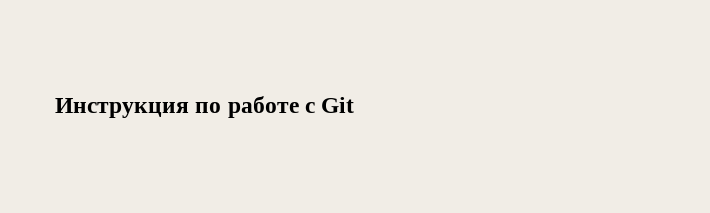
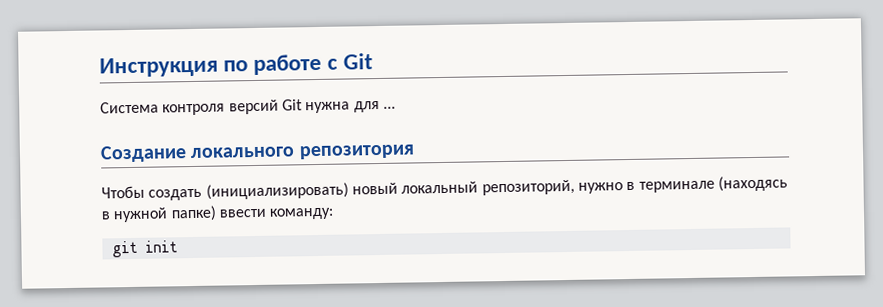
(355, 105) none -> [100,99,396,116] [100,144,415,163] [101,175,788,201] [101,205,335,223] [111,240,178,258] // Система контроля версий Git нужна для ... // Создание локального репозитория // Чтобы создать (инициализировать) новый локальный репозиторий, нужно в терминале (находясь в нужной папке) ввести команду: // git init

